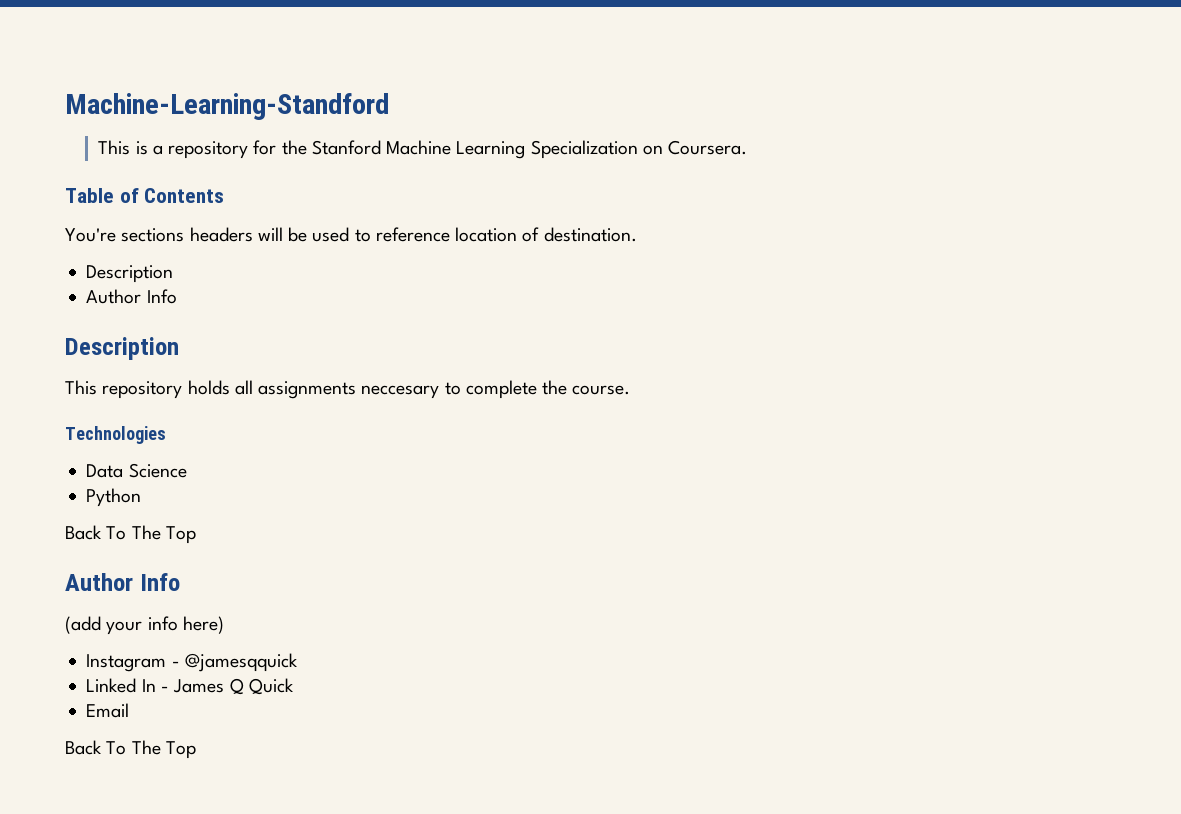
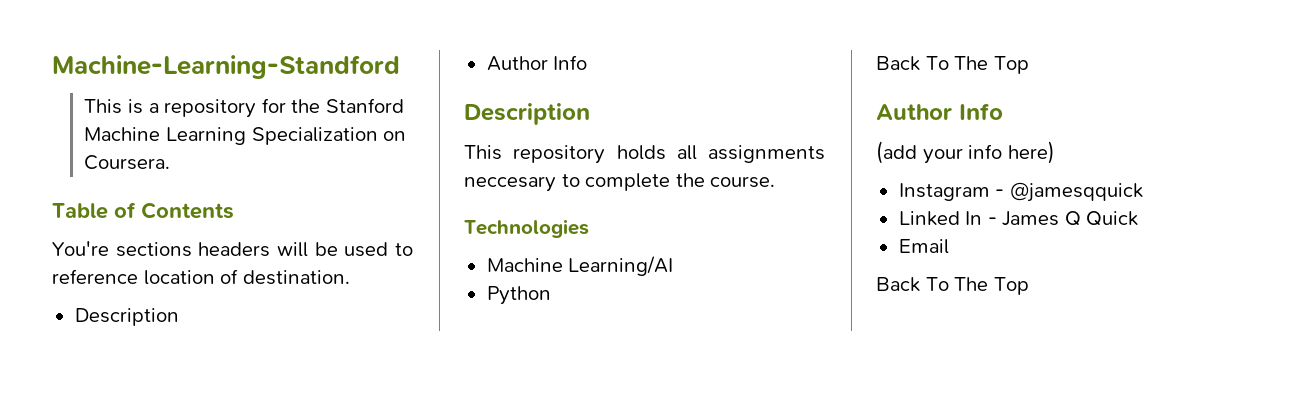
[86,463,187,478] Data Science -> [486,256,674,276] Machine Learning/AI

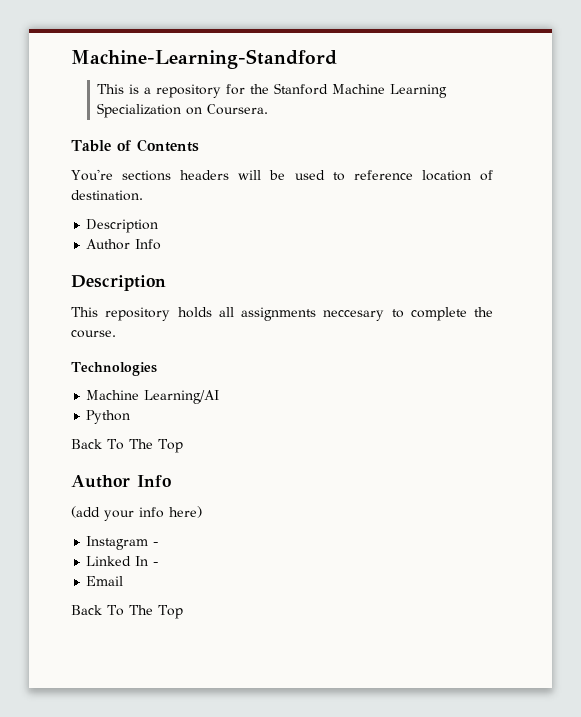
[1009,182,1143,202] @jamesqquick -> (159, 544) none
[1002,211,1139,226] James Q Quick -> (159, 564) none

